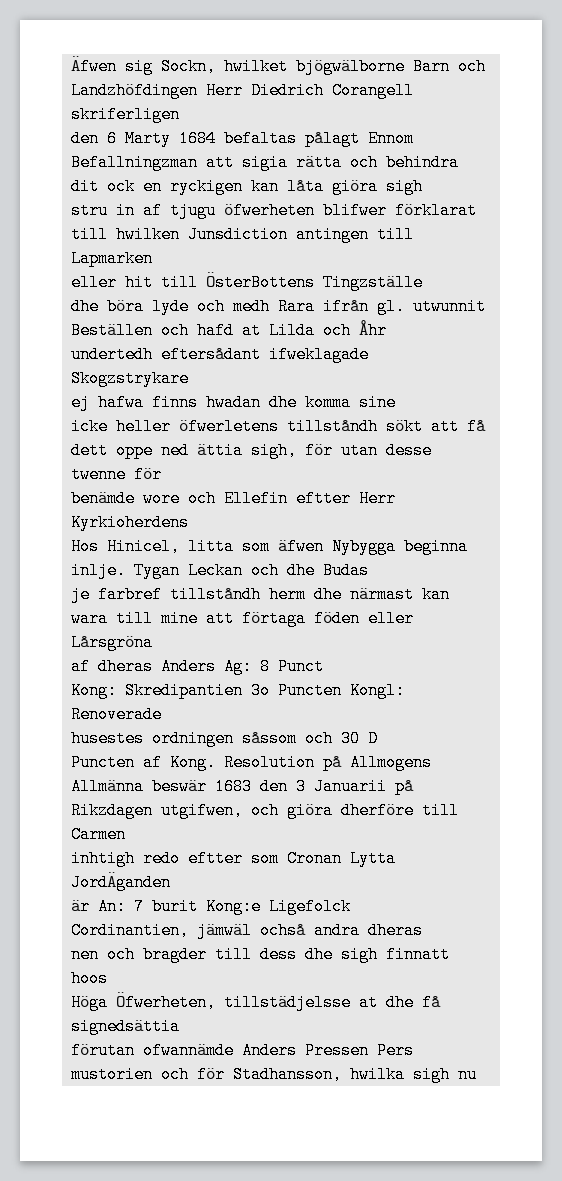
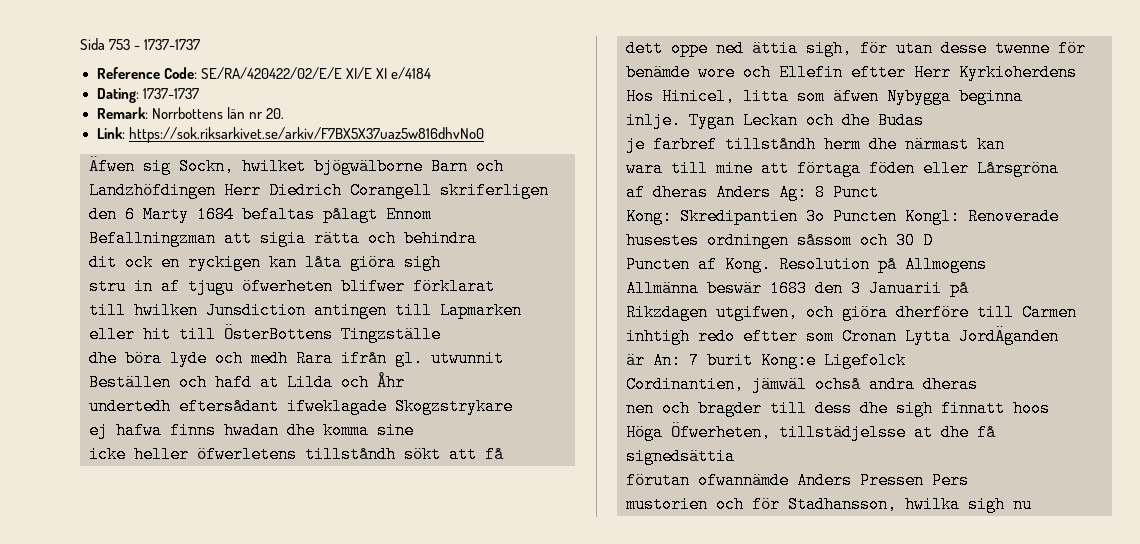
(71, 65) none -> [80,38,201,50] [96,67,431,79] [96,88,199,103] [96,107,284,119] [96,127,484,143] Sida 753 - 1737-1737 // Reference Code: SE/RA/420422/02/E/E XI/E XI e/4184 // Dating: 1737-1737 // Remark: Norrbottens län nr 20. // Link: https://sok.riksarkivet.se/arkiv/F7BX5X37uaz5w816dhvNo0 //

